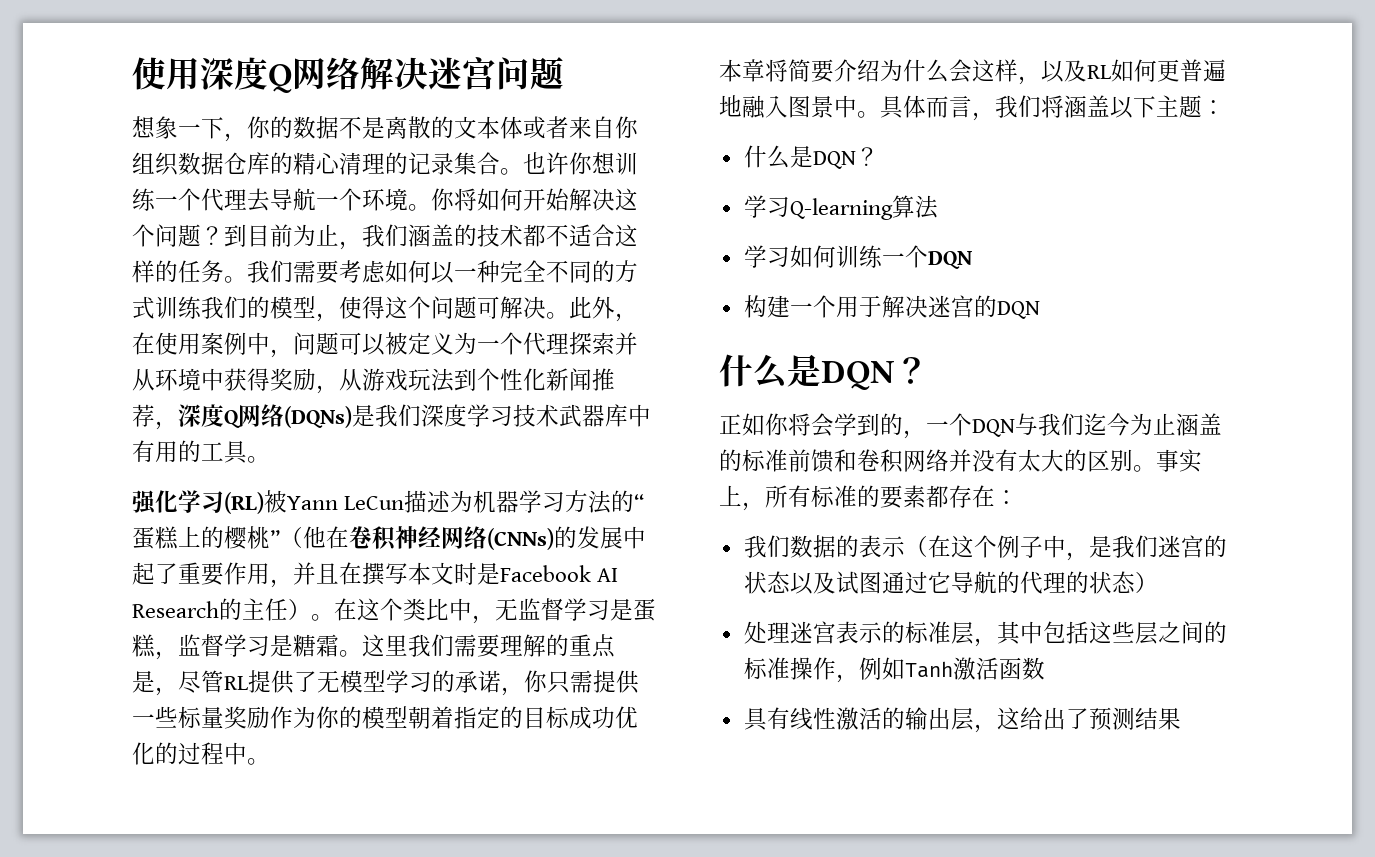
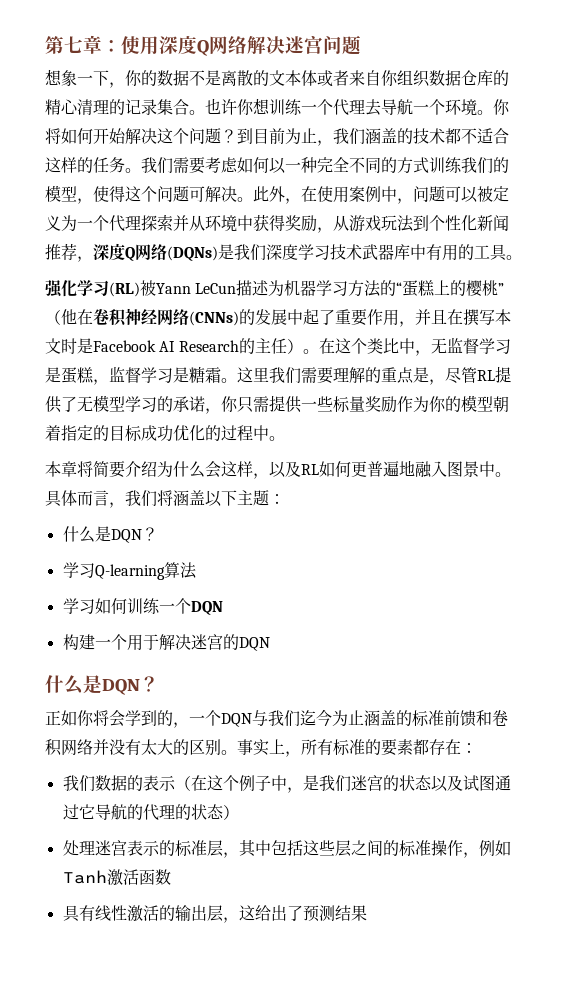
(132, 73) none -> [45,35,121,54] 第七章：

